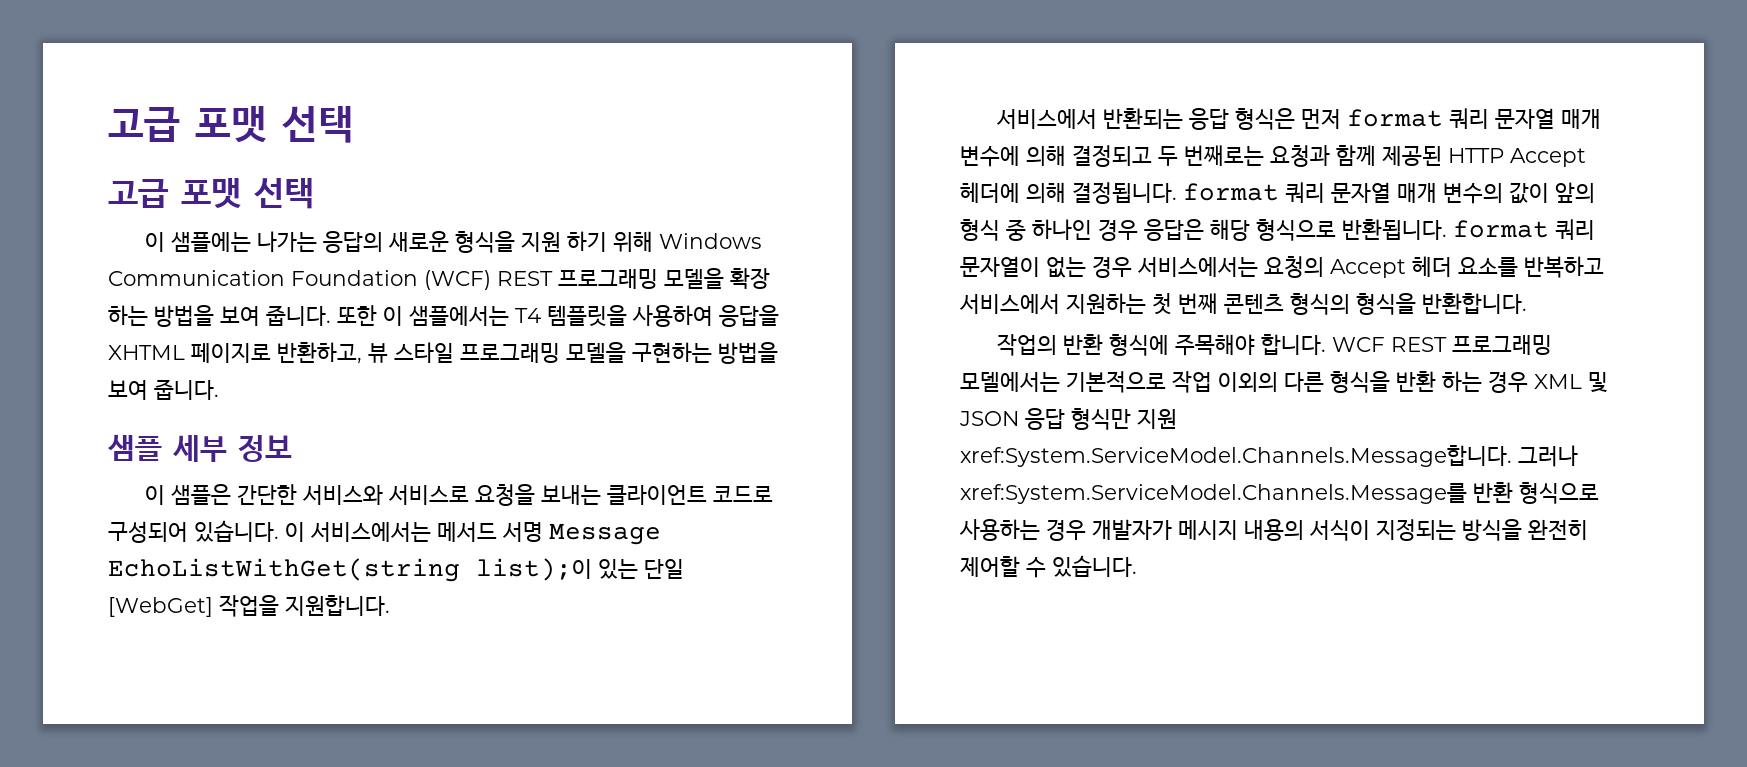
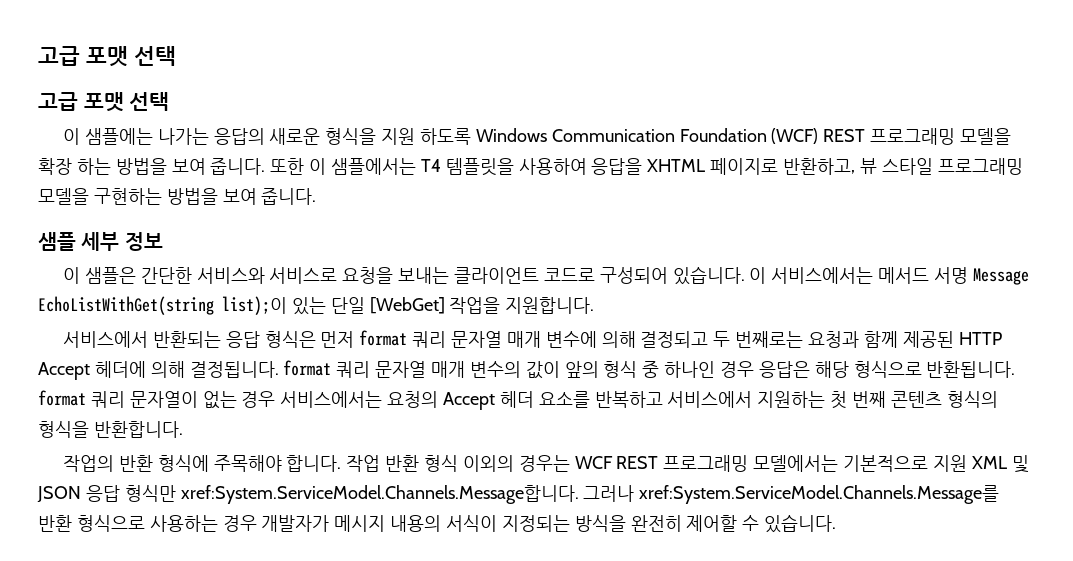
[567,231,654,252] 하기 위해 -> [419,128,471,145] 하도록
(1327, 344) none -> [346,455,570,472] 작업 반환 형식 이외의 경우는
[1172,371,1528,393] 작업 이외의 다른 형식을 반환 하는 경우 -> [932,455,967,472] 지원
[1137,409,1177,429] 지원 -> (176, 493) none

